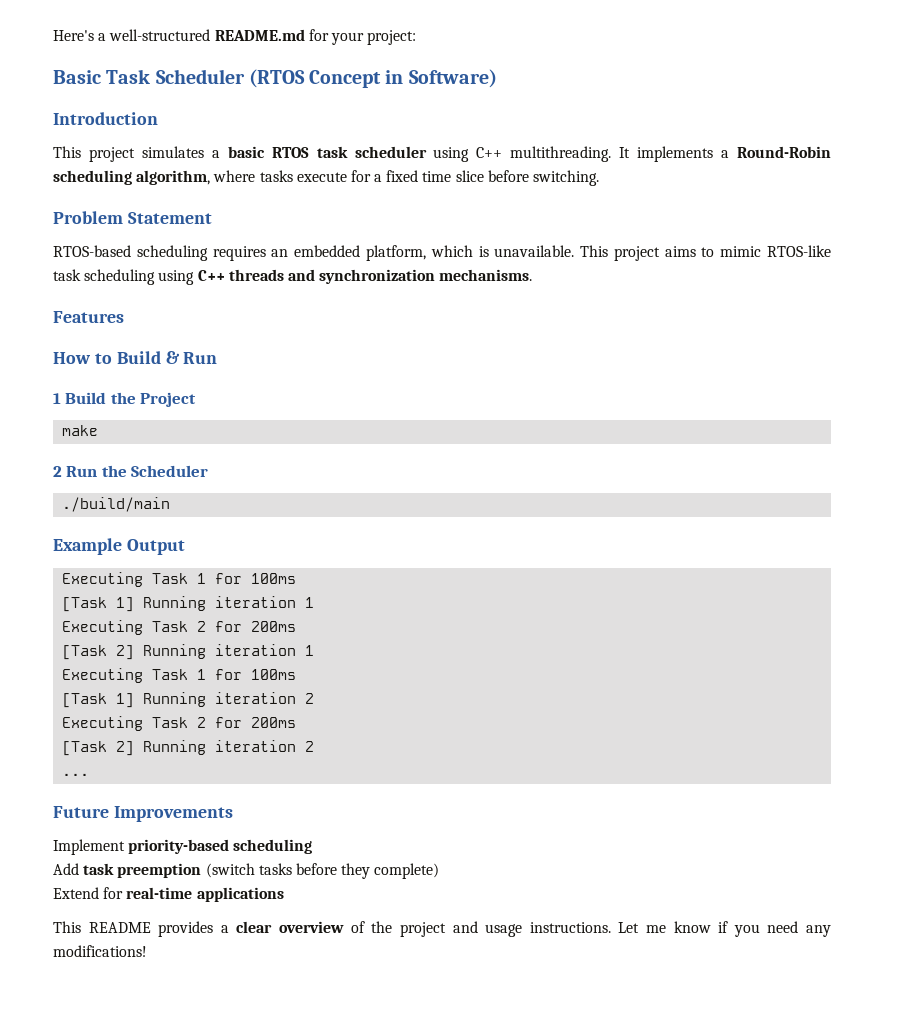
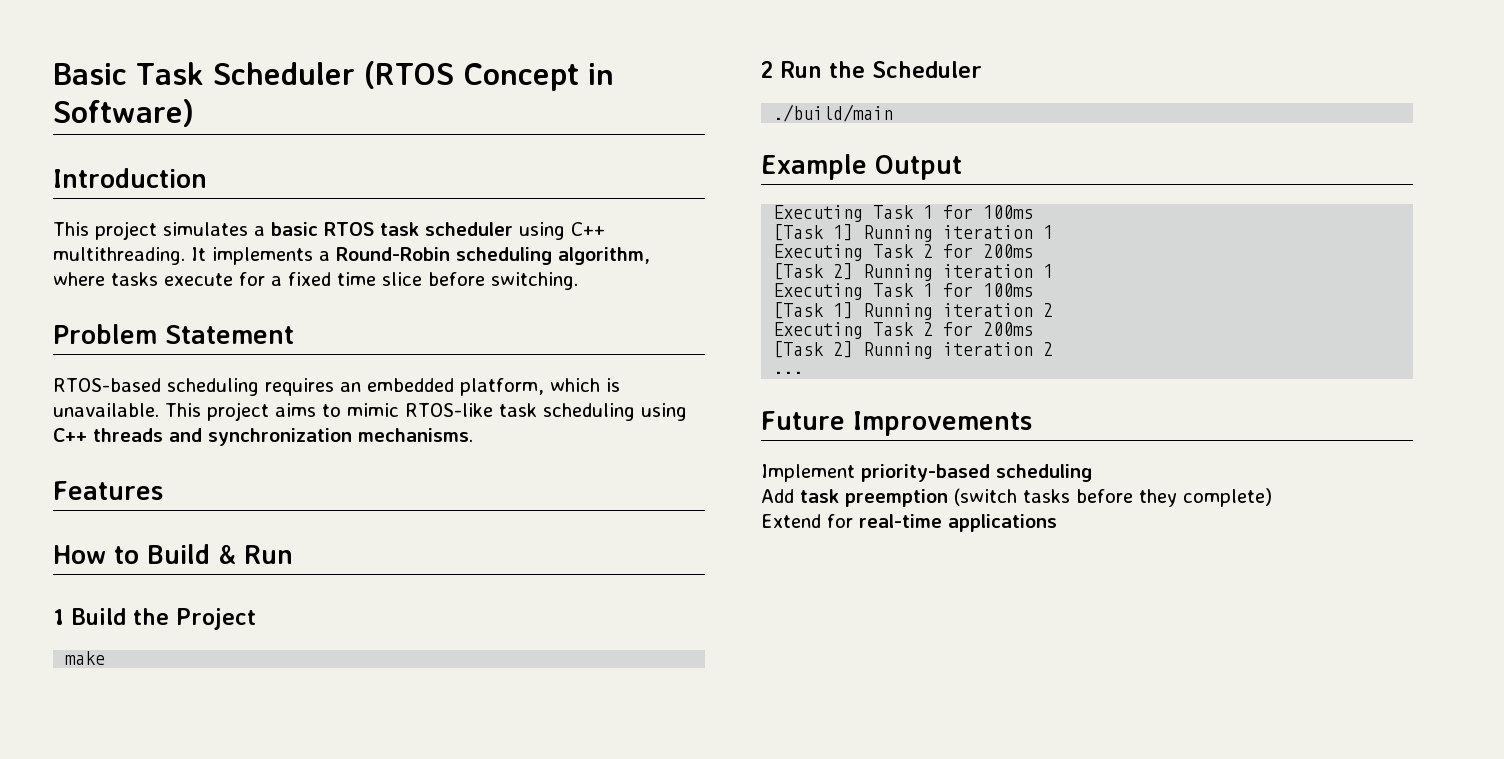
[53,29,417,45] Here's a well-structured README.md for your project: // -> (53, 74) none
[53,921,831,937] [53,945,147,957] // This README provides a clear overview of the project and usage instructions. Let me know if you need any modifications! -> (1057, 523) none

